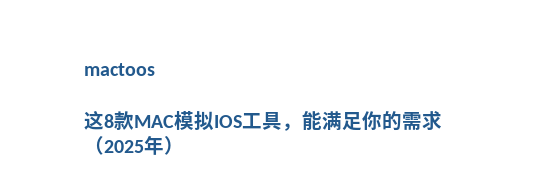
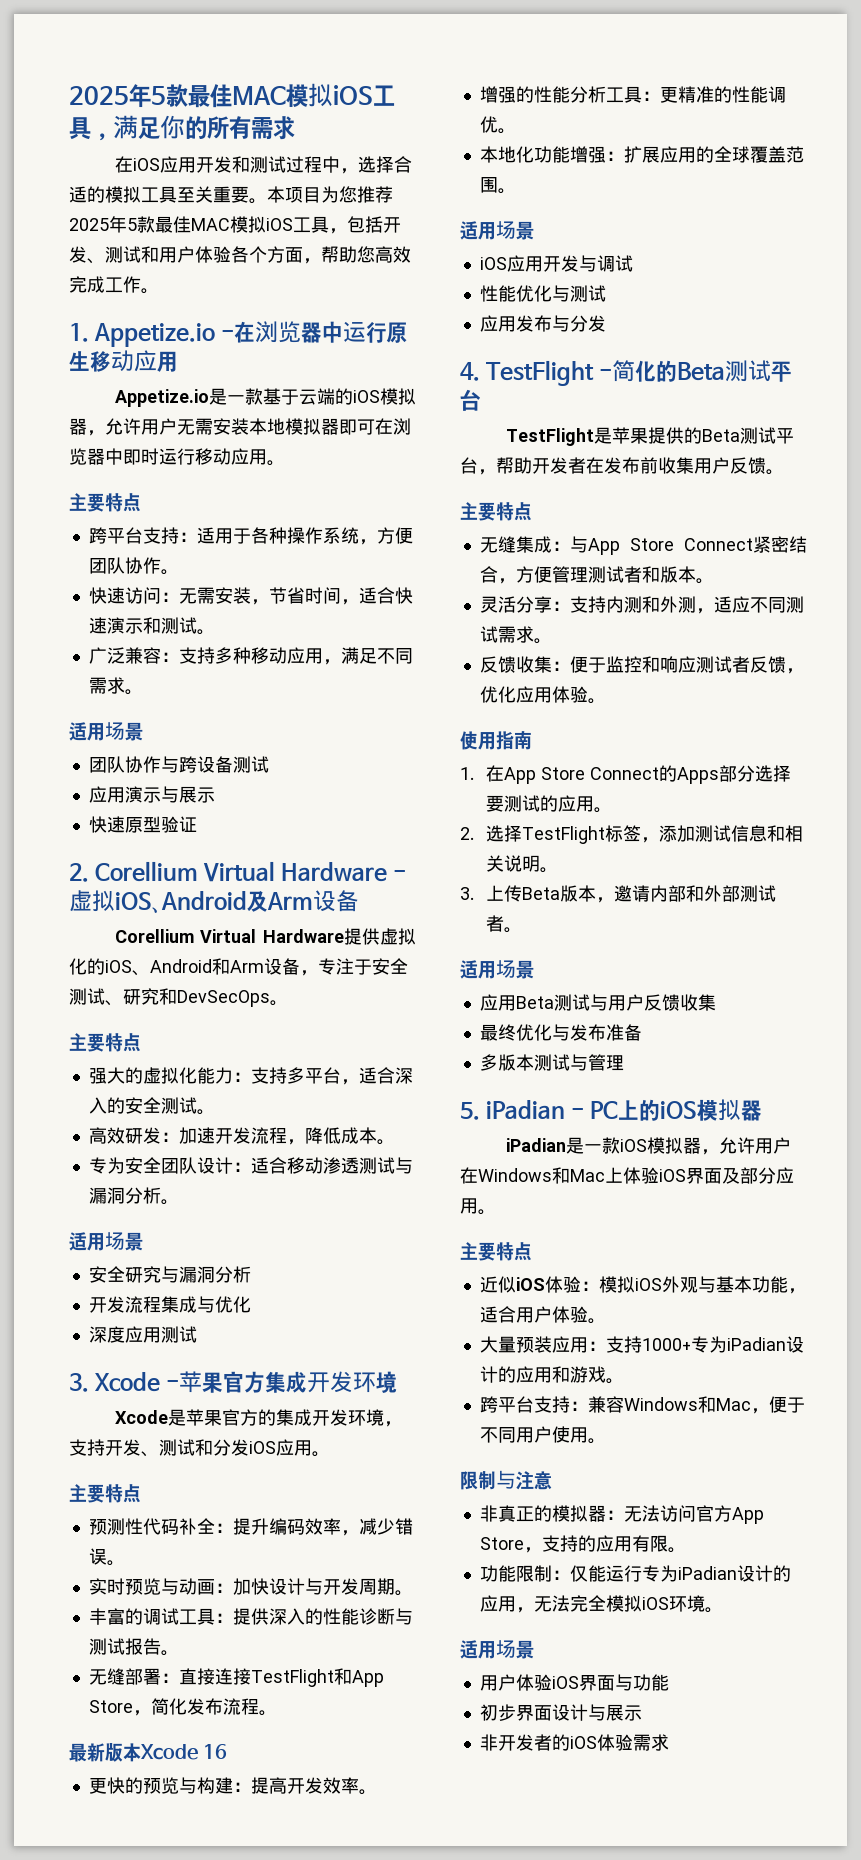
[84,63,155,76] [84,110,322,131] mactoos // 这8款MAC模拟IOS工具，能 -> [69,83,395,108] [69,117,113,141] 2025年5款最佳MAC模拟iOS工具，
[402,110,442,131] [84,135,184,155] 需求（2025年） -> [207,116,295,140] [114,156,412,174] [69,186,393,204] [69,216,401,234] [69,246,411,264] [69,276,159,294] [69,321,409,347] [69,350,178,372] [114,388,416,407] [69,418,411,436] [69,448,285,466] [69,493,141,512] [88,527,413,545] [88,557,179,575] [88,587,413,605] [88,617,215,635] [88,647,413,665] [88,677,143,695] [69,722,143,741] [88,756,269,773] [88,786,215,803] [88,816,197,833] [69,861,407,882] [69,890,359,913] [114,928,416,945] [69,958,408,976] [69,988,288,1007] [69,1033,141,1052] [88,1067,413,1085] [88,1097,215,1115] [88,1127,395,1145] [88,1157,413,1174] [88,1187,179,1205] [69,1232,143,1251] [88,1266,251,1283] [88,1296,251,1313] [88,1326,197,1343] [69,1371,398,1393] [114,1409,402,1427] [69,1439,330,1457] [69,1484,141,1503] [88,1518,413,1536] [88,1548,125,1566] [88,1578,413,1596] [88,1608,413,1625] [88,1638,179,1656] [88,1668,384,1687] [88,1698,277,1716] [69,1743,228,1762] [88,1777,377,1795] [479,86,786,103] [479,116,516,134] [479,146,804,163] [479,177,516,194] [460,221,534,240] [479,255,633,272] [479,285,606,302] [479,315,606,332] [460,360,793,386] [460,389,481,411] [505,427,794,446] [460,457,784,475] [460,502,532,521] [479,536,807,555] [479,566,714,584] [479,596,804,614] [479,626,552,644] [479,656,804,674] [479,686,606,704] [460,731,532,750] [460,765,791,784] [485,795,612,813] [460,825,803,844] [485,855,558,873] [460,885,776,903] [485,915,522,933] [460,960,534,979] [479,994,716,1011] [479,1024,642,1041] [479,1054,624,1071] [460,1099,763,1121] [505,1137,791,1155] [460,1167,794,1184] [460,1198,496,1215] [460,1242,532,1261] [479,1276,806,1294] [479,1306,606,1324] [479,1336,804,1353] [479,1366,624,1384] [479,1396,805,1414] [479,1426,606,1444] [460,1470,552,1490] [479,1505,764,1524] [479,1535,686,1553] [479,1565,791,1582] [479,1595,723,1613] [460,1640,534,1659] [479,1674,669,1691] [479,1704,642,1721] [479,1734,669,1751] 所有需求 // 在iOS应用开发和测试过程中，选择合适的模拟工具至关重要。本项目为您推荐2025年5款最佳MAC模拟iOS工具，包括开发、测试和用户体验各个方面，帮助您高效完成工作。 // 1. Appetize.io -在浏览器中运行原生移动应用 // Appetize.io是一款基于云端的iOS模拟器，允许用户无需安装本地模拟器即可在浏览器中即时运行移动应用。 // 主要特点 // 跨平台支持：适用于各种操作系统，方便团队协作。 // 快速访问：无需安装，节省时间，适合快速演示和测试。 // 广泛兼容：支持多种移动应用，满足不同需求。 // 适用场景 // 团队协作与跨设备测试 // 应用演示与展示 // 快速原型验证 // 2. Corellium Virtual Hardware -虚拟iOS、Android及Arm设备 // Corellium Virtual Hardware提供虚拟化的iOS、Android和Arm设备，专注于安全测试、研究和DevSecOps。 // 主要特点 // 强大的虚拟化能力：支持多平台，适合深入的安全测试。 // 高效研发：加速开发流程，降低成本。 // 专为安全团队设计：适合移动渗透测试与漏洞分析。 // 适用场景 // 安全研究与漏洞分析 // 开发流程集成与优化 // 深度应用测试 // 3. Xcode -苹果官方集成开发环境 // Xcode是苹果官方的集成开发环境，支持开发、测试和分发iOS应用。 // 主要特点 // 预测性代码补全：提升编码效率，减少错误。 // 实时预览与动画：加快设计与开发周期。 // 丰富的调试工具：提供深入的性能诊断与测试报告。 // 无缝部署：直接连接TestFlight和App Store，简化发布流程。 // 最新版本Xcode 16 // 更快的预览与构建：提高开发效率。 // 增强的性能分析工具：更精准的性能调优。 // 本地化功能增强：扩展应用的全球覆盖范围。 // 适用场景 // iOS应用开发与调试 // 性能优化与测试 // 应用发布与分发 // 4. TestFlight -简化的Beta测试平台 // TestFlight是苹果提供的Beta测试平台，帮助开发者在发布前收集用户反馈。 // 主要特点 // 无缝集成：与App Store Connect紧密结合，方便管理测试者和版本。 // 灵活分享：支持内测和外测，适应不同测试需求。 // 反馈收集：便于监控和响应测试者反馈，优化应用体验。 // 使用指南 // 1.在App Store Connect的Apps部分选择要测试的应用。 // 2.选择TestFlight标签，添加测试信息和相关说明。 // 3.上传Beta版本，邀请内部和外部测试者。 // 适用场景 // 应用Beta测试与用户反馈收集 // 最终优化与发布准备 // 多版本测试与管理 // 5. iPadian - PC上的iOS模拟器 // iPadian是一款iOS模拟器，允许用户在Windows和Mac上体验iOS界面及部分应用。 // 主要特点 // 近似iOS体验：模拟iOS外观与基本功能，适合用户体验。 // 大量预装应用：支持1000+专为iPadian设计的应用和游戏。 // 跨平台支持：兼容Windows和Mac，便于不同用户使用。 // 限制与注意 // 非真正的模拟器：无法访问官方App Store，支持的应用有限。 // 功能限制：仅能运行专为iPadian设计的应用，无法完全模拟iOS环境。 // 适用场景 // 用户体验iOS界面与功能 // 初步界面设计与展示 // 非开发者的iOS体验需求

